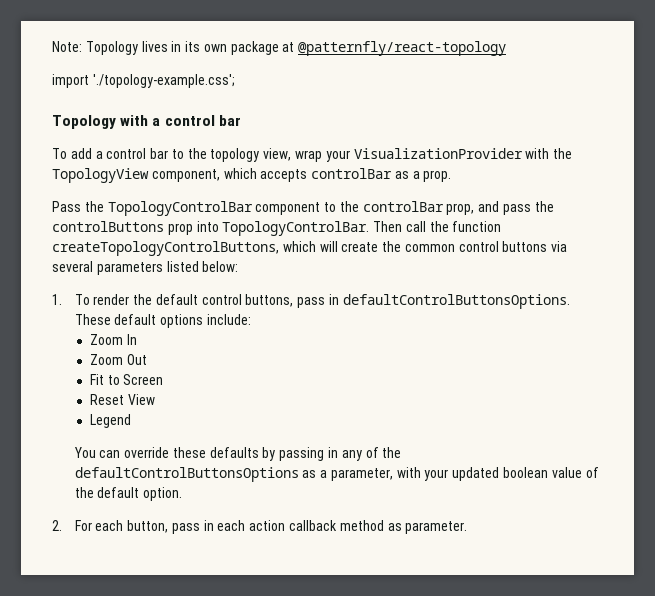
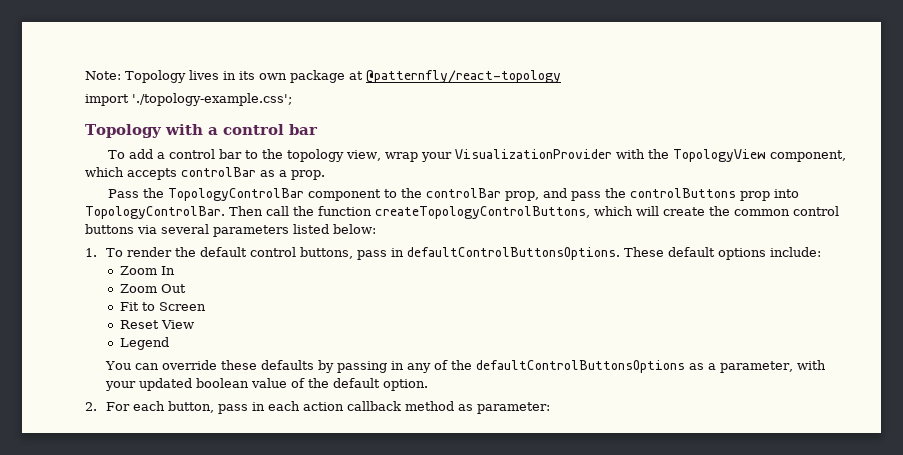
[405,521,468,534] parameter. -> [476,402,550,414] parameter:

